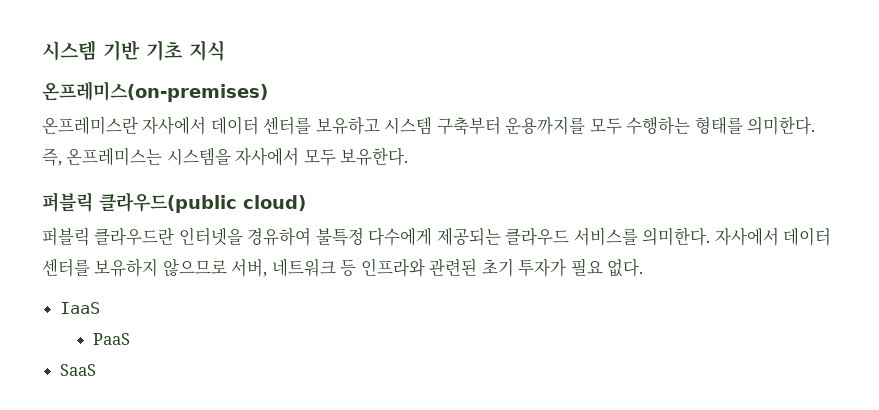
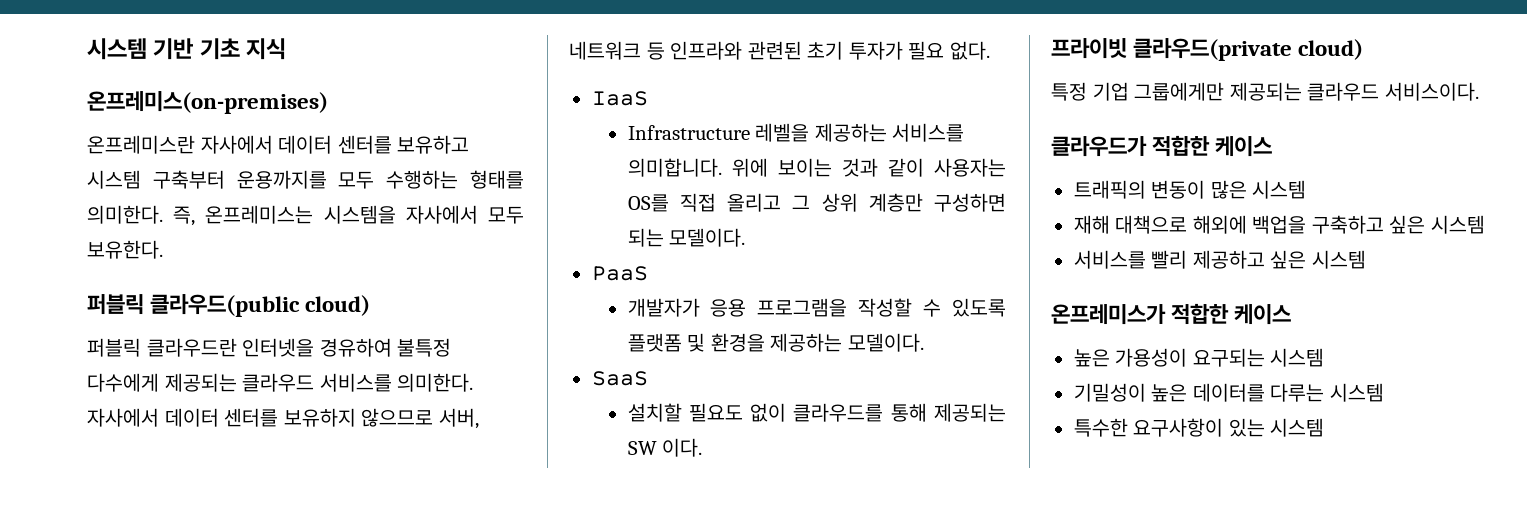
[92,333,130,345] [60,364,97,376] PaaS // SaaS -> [627,123,965,142] [627,158,1006,177] [627,193,1006,212] [627,228,746,247] [591,266,648,281] [627,298,1006,317] [627,333,924,352] [591,371,648,386] [627,403,1006,422] [627,438,703,457] [1051,38,1364,61] [1051,82,1479,101] [1051,135,1273,157] [1073,180,1307,199] [1073,215,1485,234] [1073,250,1366,269] [1051,303,1292,325] [1073,348,1325,367] [1073,383,1384,402] [1073,418,1325,437] Infrastructure 레벨을 제공하는 서비스를 의미합니다. 위에 보이는 것과 같이 사용자는 OS를 직접 올리고 그 상위 계층만 구성하면 되는 모델이다. // PaaS // 개발자가 응용 프로그램을 작성할 수 있도록 플랫폼 및 환경을 제공하는 모델이다. // SaaS // 설치할 필요도 없이 클라우드를 통해 제공되는 SW 이다. // 프라이빗 클라우드(private cloud) // 특정 기업 그룹에게만 제공되는 클라우드 서비스이다. // 클라우드가 적합한 케이스 // 트래픽의 변동이 많은 시스템 // 재해 대책으로 해외에 백업을 구축하고 싶은 시스템 // 서비스를 빨리 제공하고 싶은 시스템 // 온프레미스가 적합한 케이스 // 높은 가용성이 요구되는 시스템 // 기밀성이 높은 데이터를 다루는 시스템 // 특수한 요구사항이 있는 시스템

